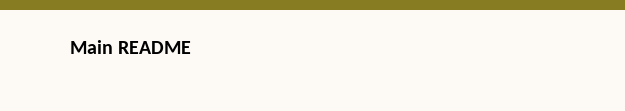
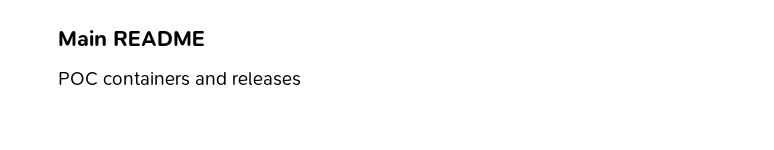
(192, 47) none -> [58,72,302,86] // POC containers and releases

